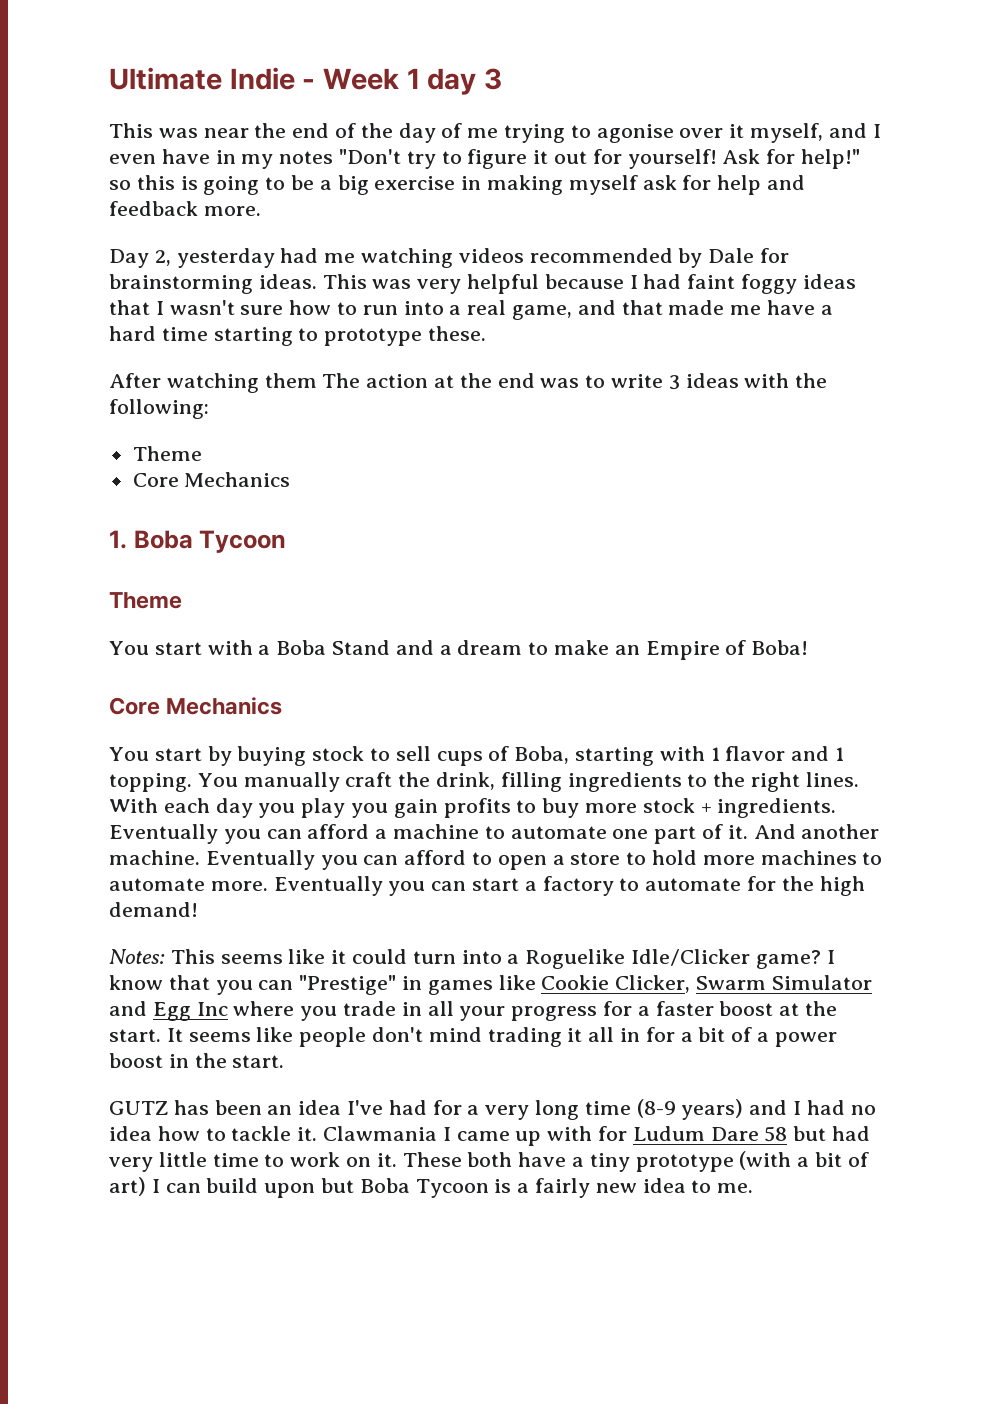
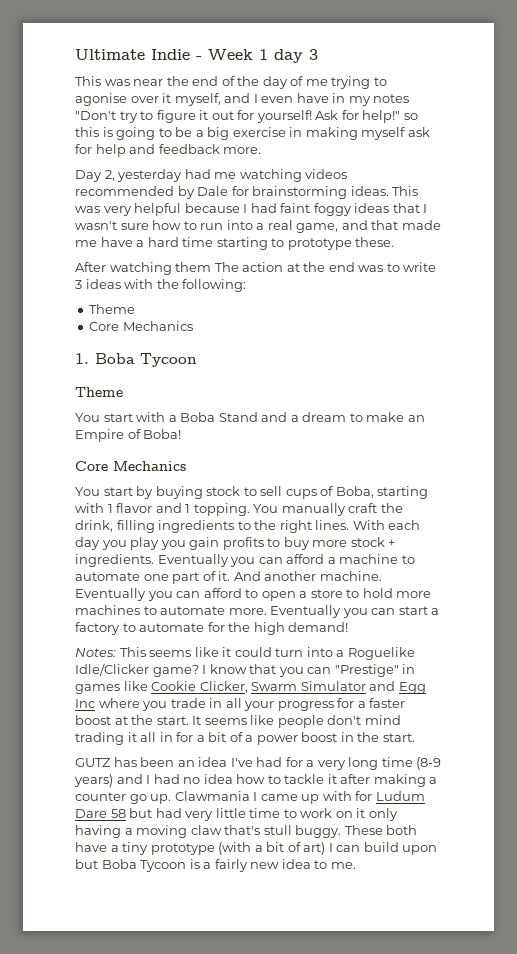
[297,1127,318,1141] it. -> [327,774,438,787] [75,792,172,804] it after making a counter go up.
[376,1153,397,1167] it. -> [356,808,398,821] [75,825,342,838] it only having a moving claw that's stull buggy.

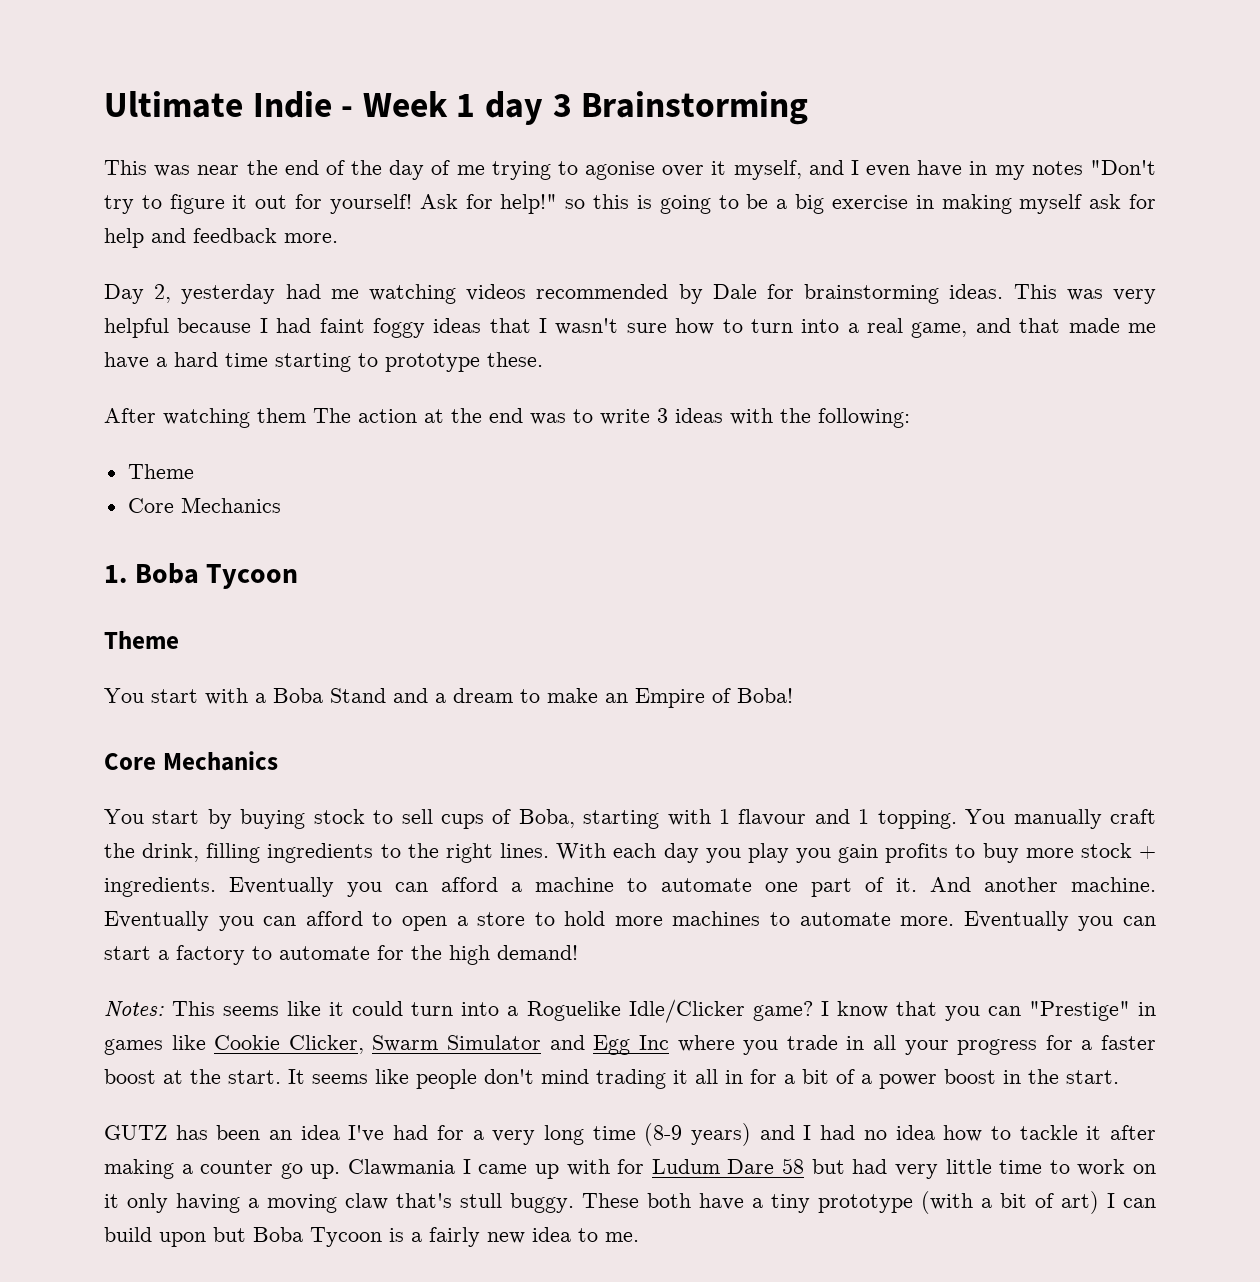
(318, 54) none -> [581,91,809,125] Brainstorming
[200,223,224,230] run -> [750,319,793,333] turn
[116,503,153,513] flavor -> [738,809,807,826] flavour

